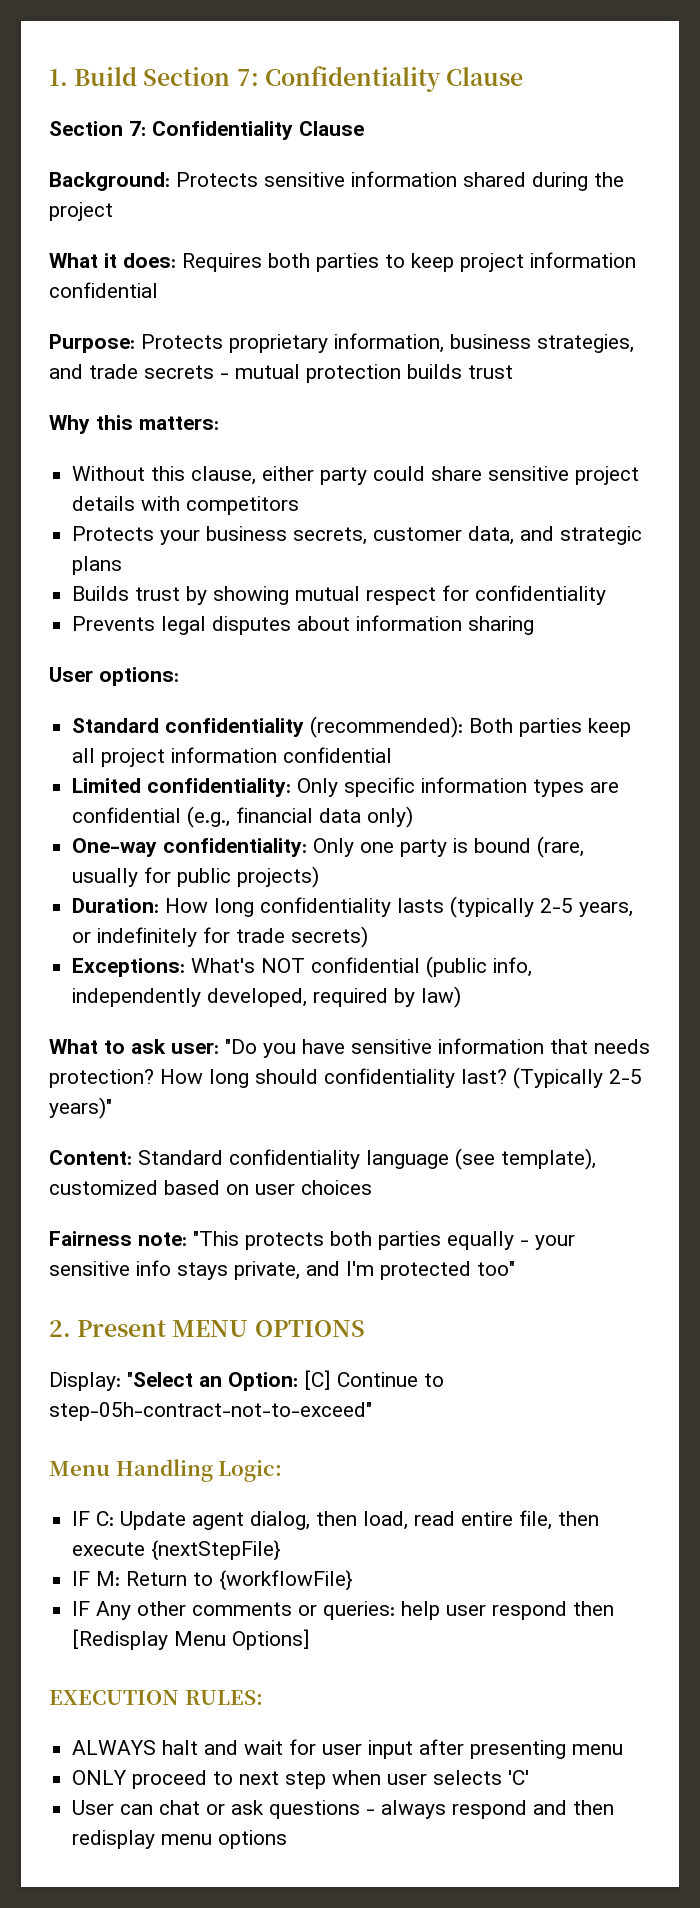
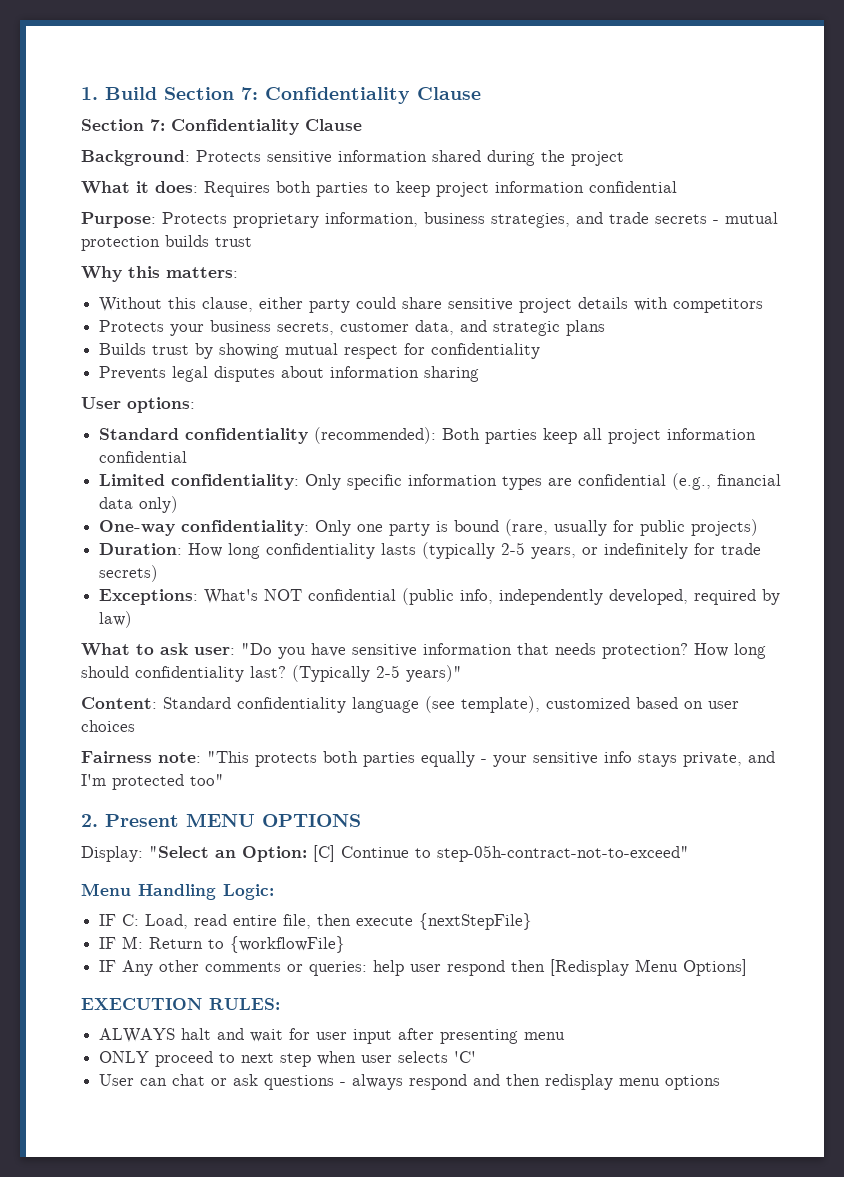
[120,1511,409,1530] Update agent dialog, then load, -> [145,914,189,929] Load,

